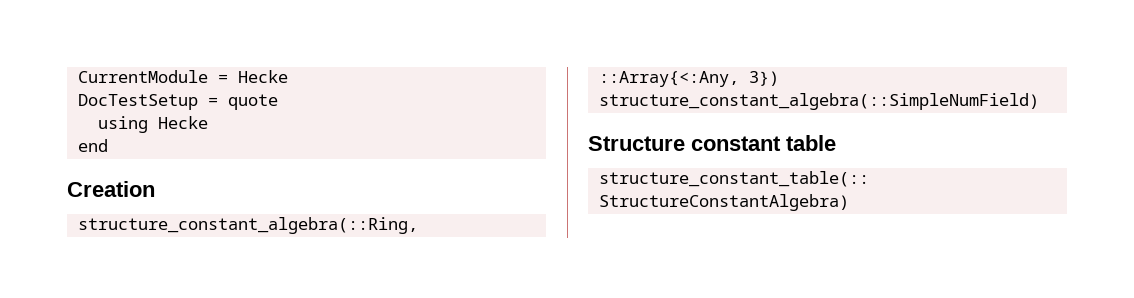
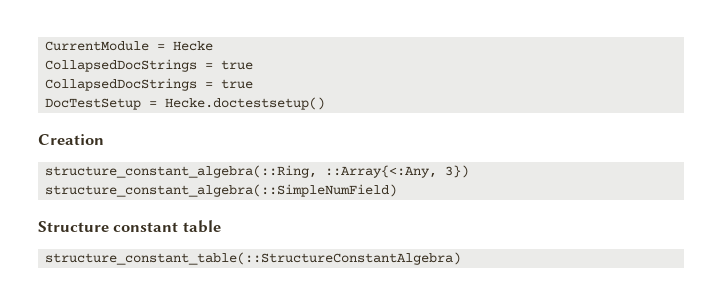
[77,94,278,110] [97,116,208,133] [77,139,108,152] DocTestSetup = quote // using Hecke // end -> [44,59,253,72] [44,78,253,91] [44,97,325,110] CollapsedDocStrings = true // CollapsedDocStrings = true // DocTestSetup = Hecke.doctestsetup()

